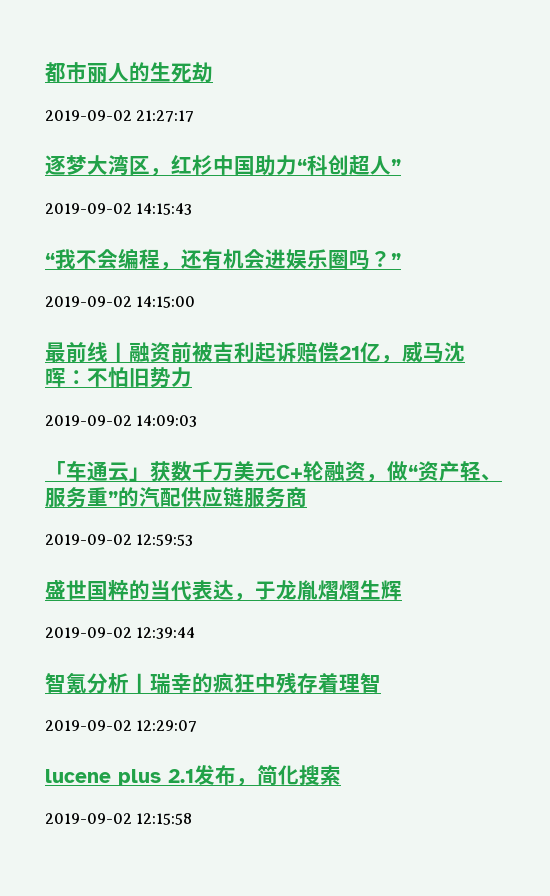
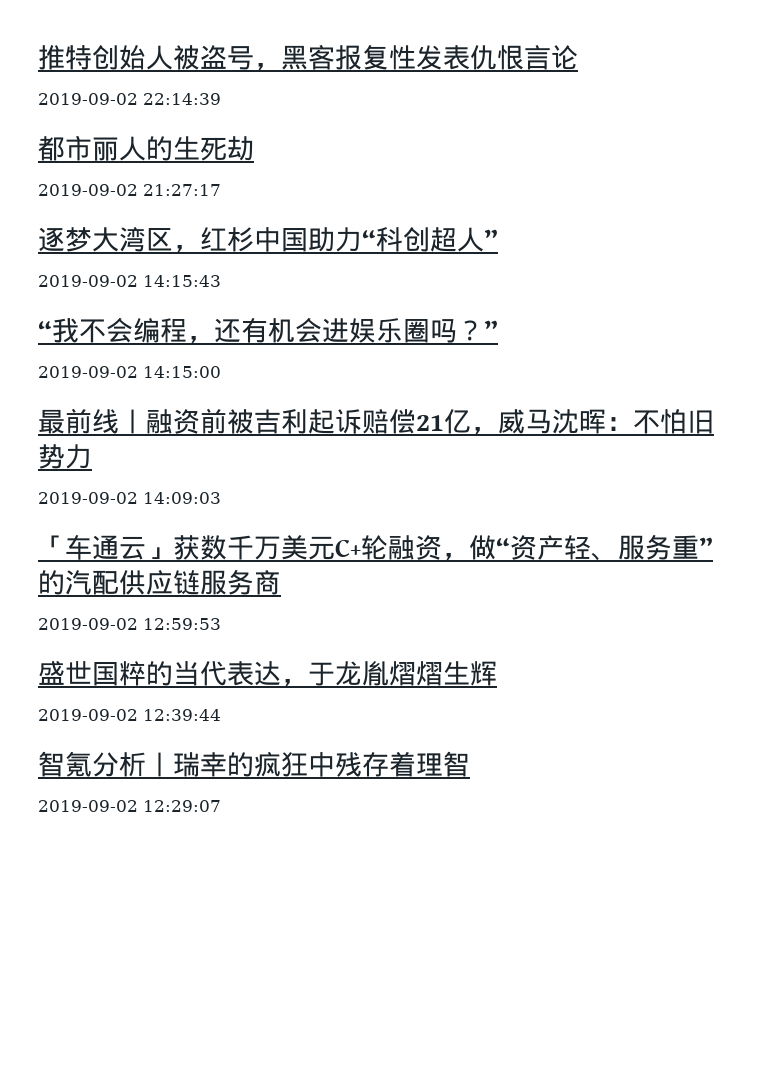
(45, 72) none -> [38,44,578,71] [38,93,221,105] 推特创始人被盗号，黑客报复性发表仇恨言论 // 2019-09-02 22:14:39 //
[45,765,341,786] [45,813,193,825] // lucene plus 2.1发布，简化搜索 // 2019-09-02 12:15:58 -> (221, 806) none

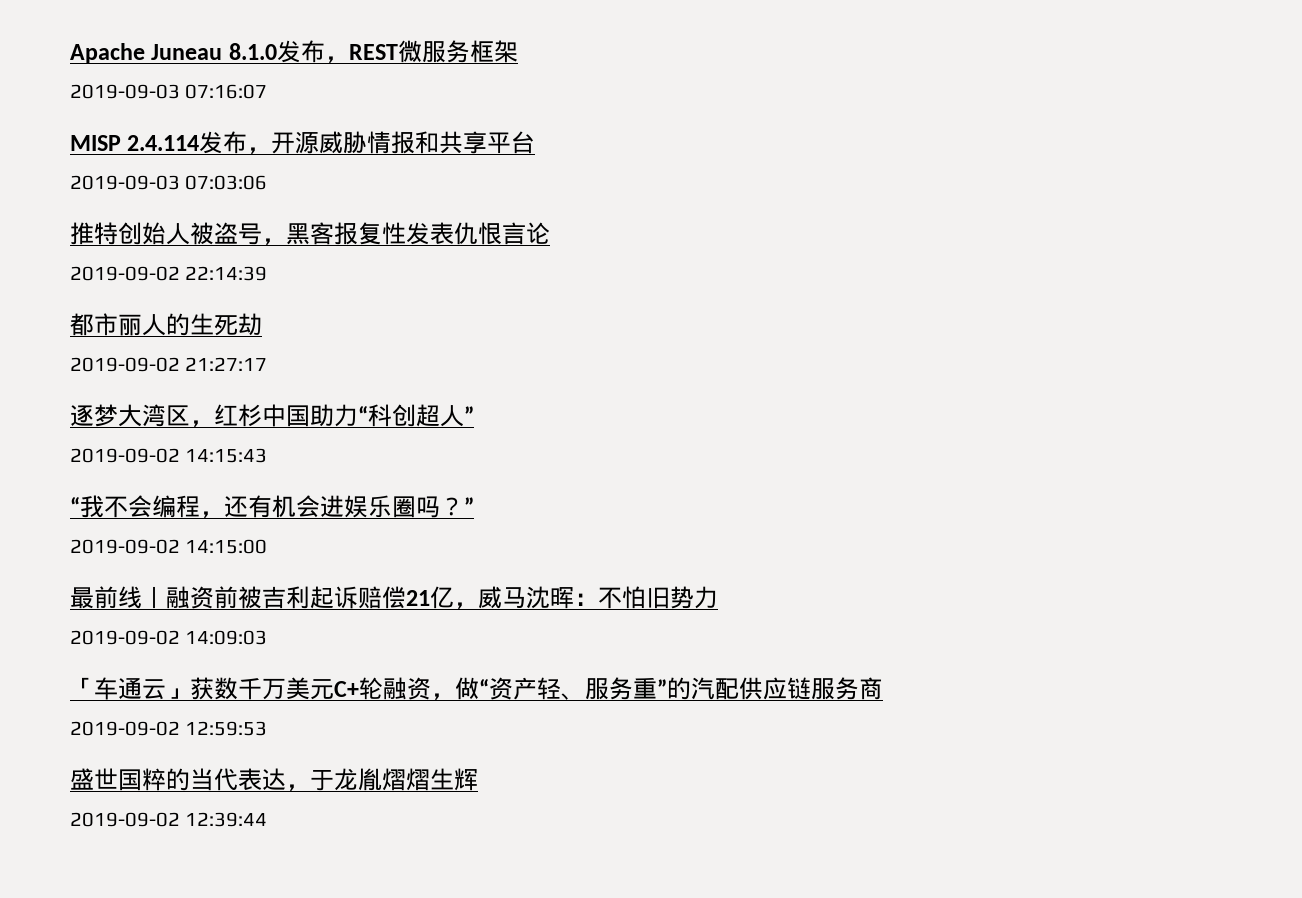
(38, 57) none -> [70,40,518,64] [70,84,268,99] [70,131,536,154] [70,175,268,190] Apache Juneau 8.1.0发布，REST微服务框架 // 2019-09-03 07:16:07 // MISP 2.4.114发布，开源威胁情报和共享平台 // 2019-09-03 07:03:06 //
[38,751,470,777] [38,800,221,812] // 智氪分析丨瑞幸的疯狂中残存着理智 // 2019-09-02 12:29:07 -> (268, 819) none

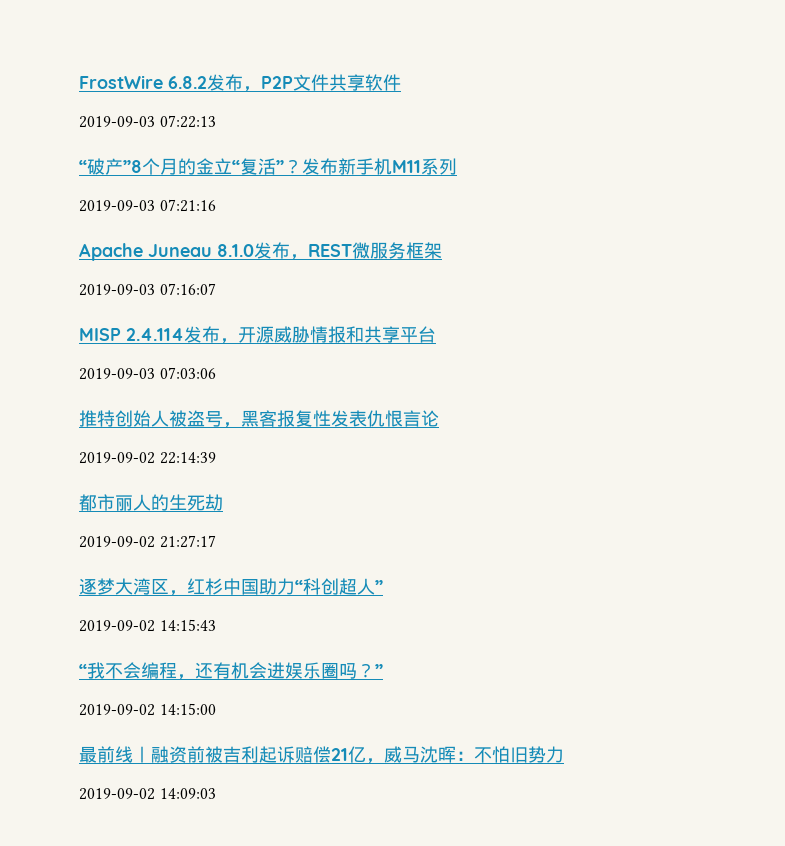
(70, 53) none -> [79,74,401,92] [79,115,216,128] [79,158,457,175] [79,199,216,212] FrostWire 6.8.2发布，P2P文件共享软件 // 2019-09-03 07:22:13 // “破产”8个月的金立“复活”？发布新手机M11系列 // 2019-09-03 07:21:16 //
[70,677,883,700] [70,721,268,736] [70,768,478,791] [70,812,268,827] // 「车通云」获数千万美元C+轮融资，做“资产轻、服务重”的汽配供应链服务商 // 2019-09-02 12:59:53 // 盛世国粹的当代表达，于龙胤熠熠生辉 // 2019-09-02 12:39:44 -> (216, 793) none

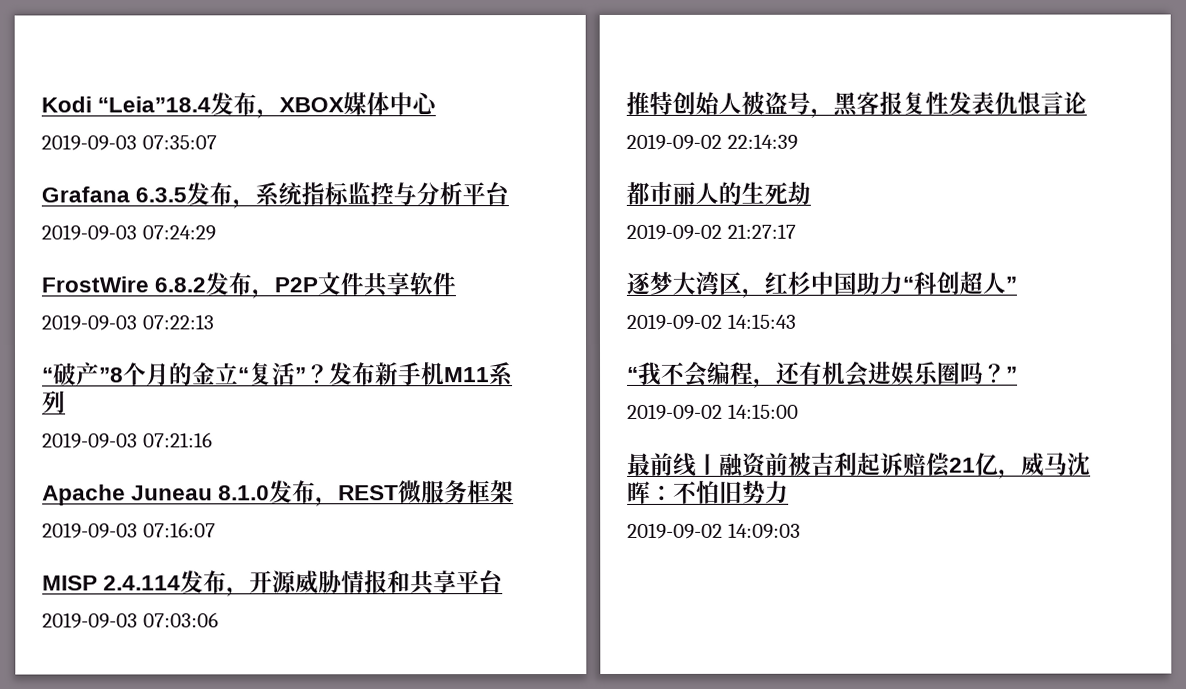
(79, 82) none -> [41,92,440,119] [41,134,217,151] [41,182,511,209] [41,224,216,241] Kodi “Leia”18.4发布，XBOX媒体中心 // 2019-09-03 07:35:07 // Grafana 6.3.5发布，系统指标监控与分析平台 // 2019-09-03 07:24:29 //

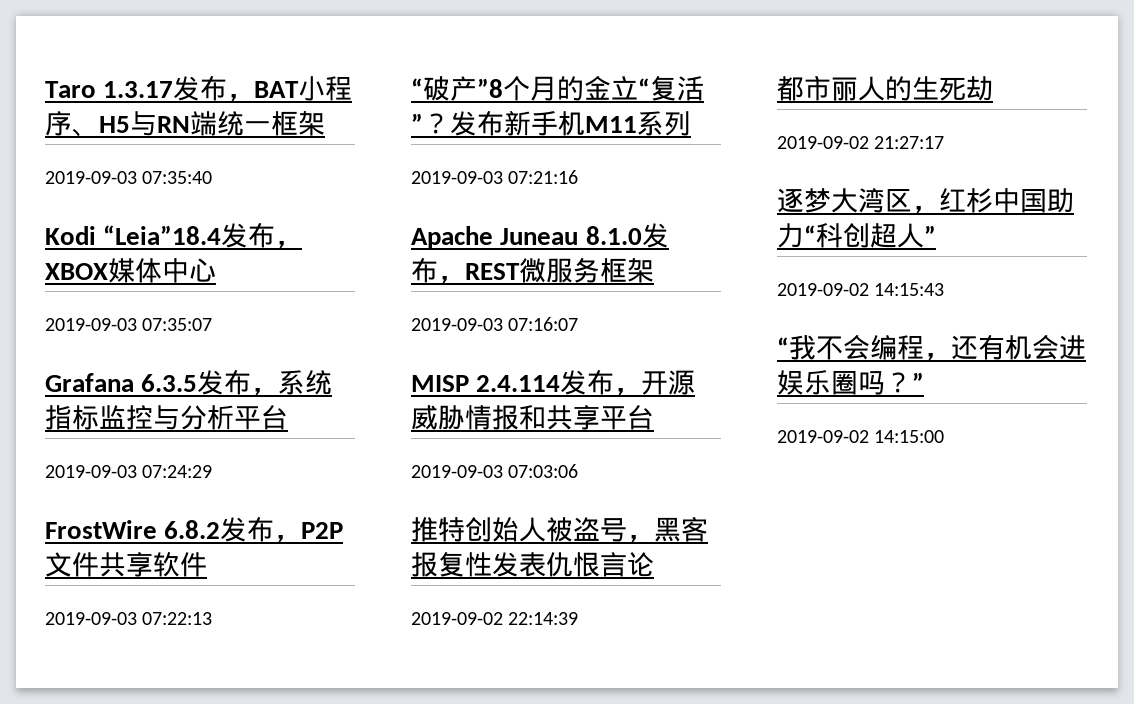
(41, 104) none -> [45,75,353,102] [45,111,325,137] [45,171,213,184] Taro 1.3.17发布，BAT小程序、H5与RN端统一框架 // 2019-09-03 07:35:40 //
[627,451,1091,479] [627,480,789,504] [627,522,801,539] // 最前线丨融资前被吉利起诉赔偿21亿，威马沈晖：不怕旧势力 // 2019-09-02 14:09:03 -> (945, 436) none

